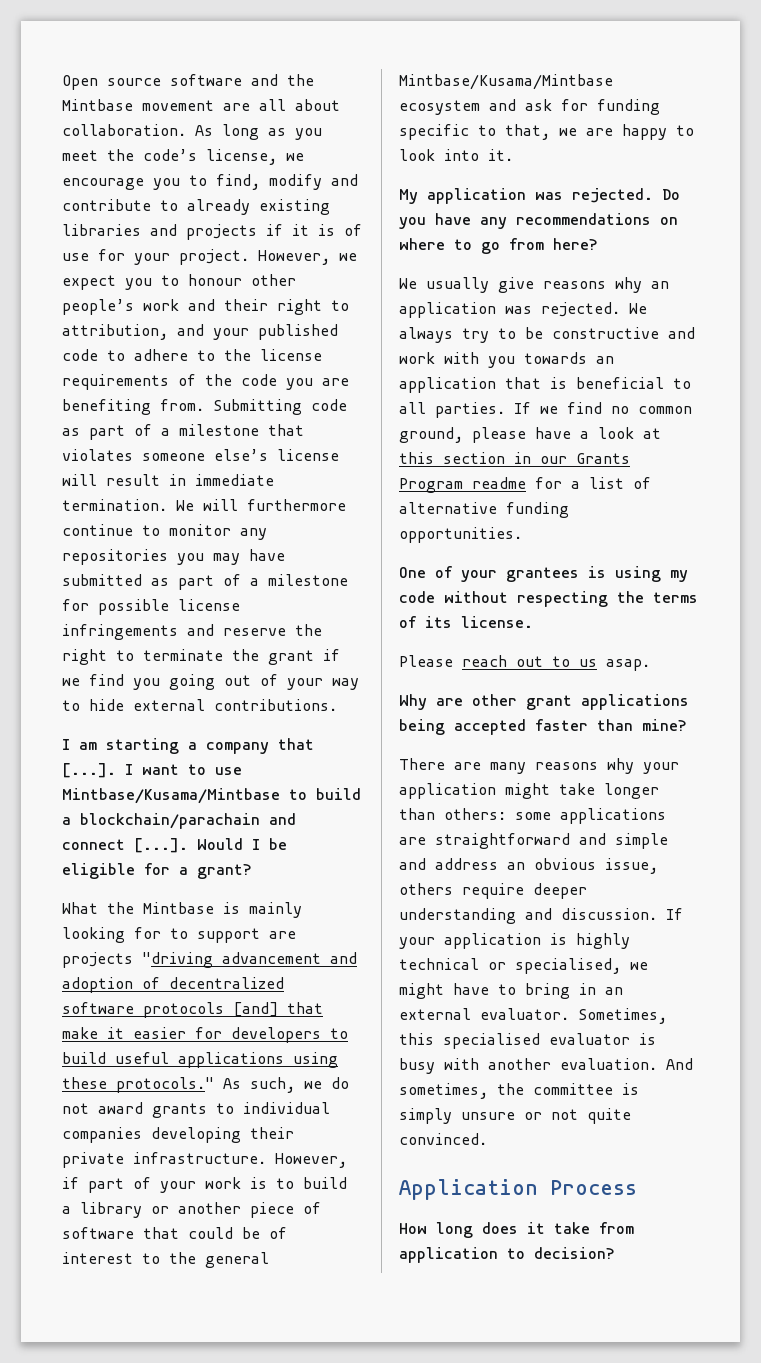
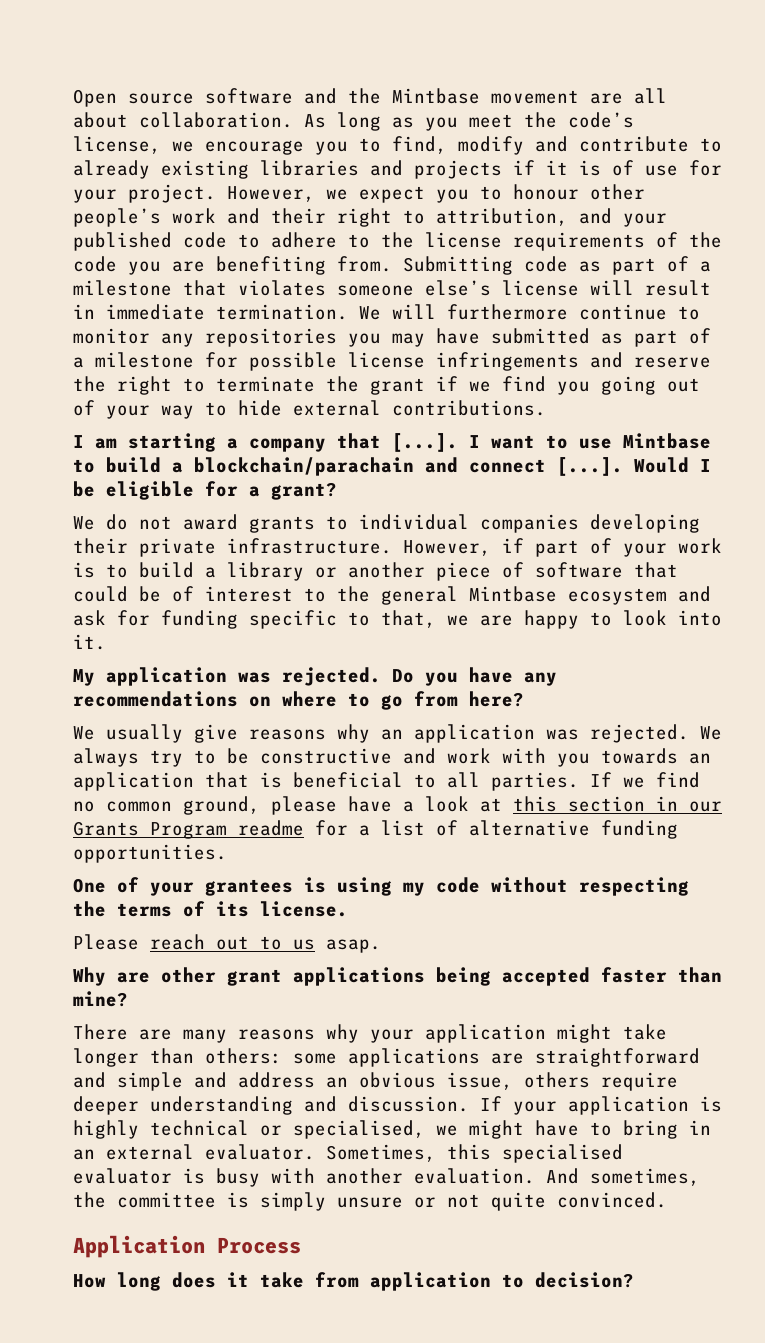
[62,788,280,804] Mintbase/Kusama/Mintbase -> [623,433,711,449] Mintbase
[62,902,302,918] [62,927,296,943] [62,952,357,968] [62,977,284,993] [62,1002,323,1018] [62,1027,348,1043] [62,1052,338,1068] [62,1077,322,1093] What the Mintbase is mainly looking for to support are projects "driving advancement and adoption of decentralized software protocols [and] that make it easier for developers to build useful applications using these protocols." As such, we -> [73,516,95,530] We
[399,74,613,90] Mintbase/Kusama/Mintbase -> [469,586,557,602] Mintbase

